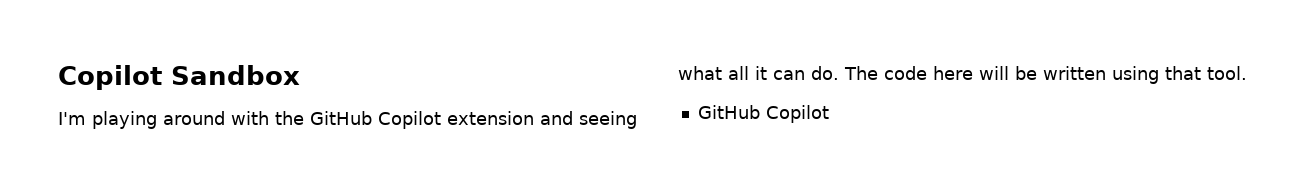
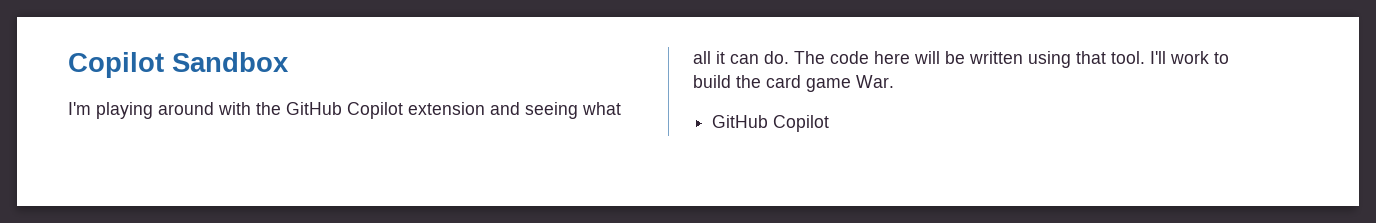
(1247, 73) none -> [1150,51,1229,64] [693,75,894,92] I'll work to build the card game War.

